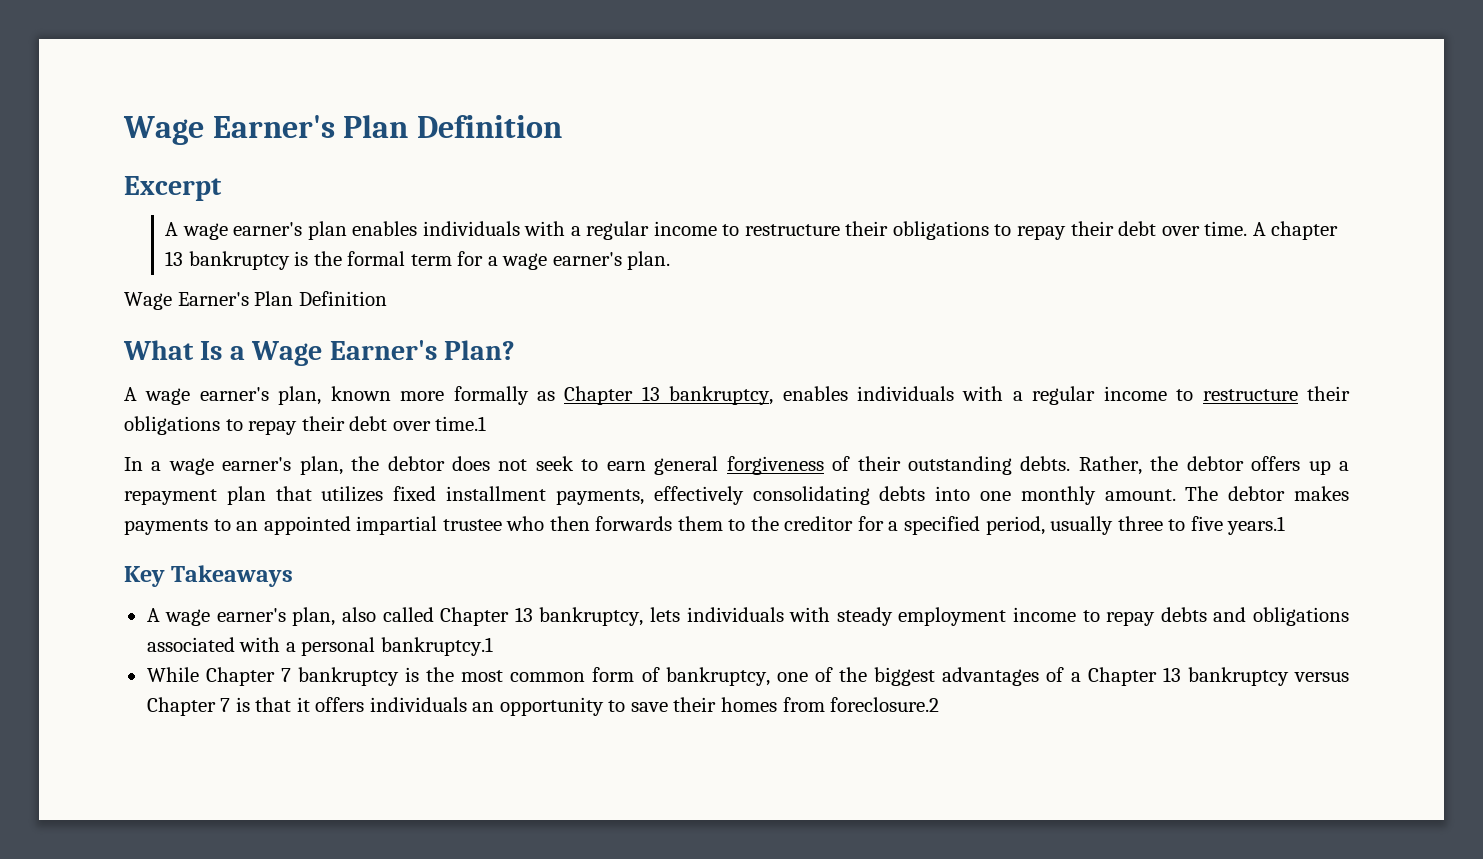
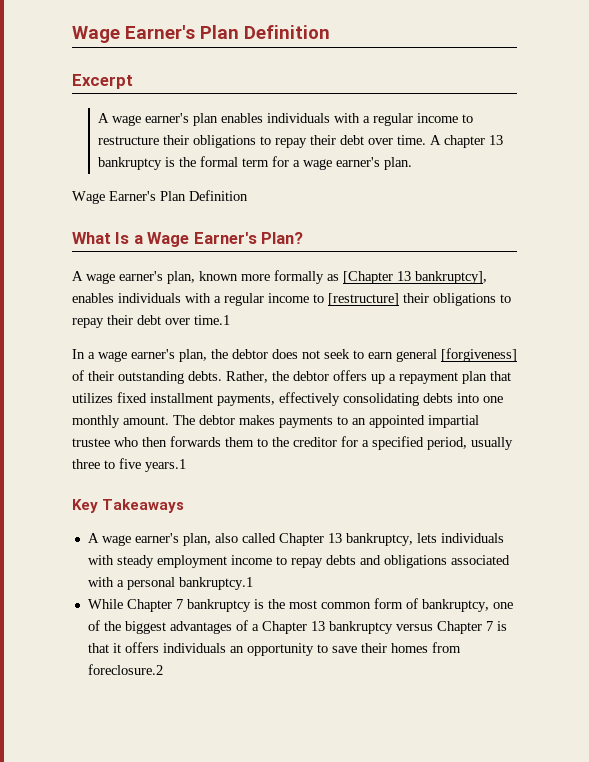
[564,386,1298,405] Chapter 13 bankruptcy, enables individuals with a regular income to restructure -> [343,271,487,284] [72,293,399,306] [Chapter 13 bankruptcy], enables individuals with a regular income to [restructure]
[726,456,824,475] forgiveness -> [441,348,517,362] [forgiveness]

